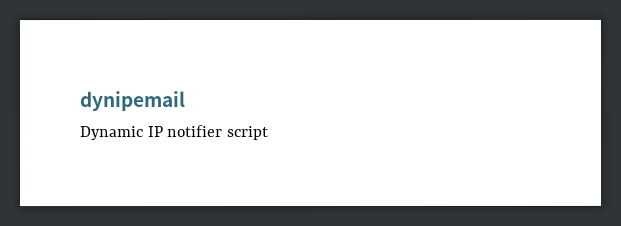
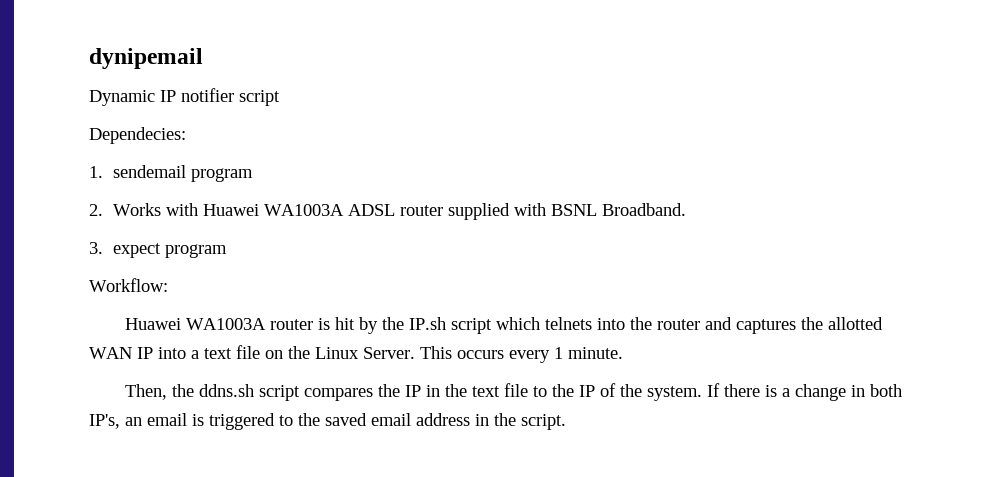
(270, 133) none -> [89,127,186,144] [89,165,254,182] [89,203,687,220] [89,242,228,258] [89,278,168,292] [125,317,884,334] [89,345,623,363] [125,383,903,401] [89,413,566,430] // Dependecies: // 1. sendemail program // 2. Works with Huawei WA1003A ADSL router supplied with BSNL Broadband. // 3. expect program // Workflow: // Huawei WA1003A router is hit by the IP.sh script which telnets into the router and captures the allotted WAN IP into a text file on the Linux Server. This occurs every 1 minute. // Then, the ddns.sh script compares the IP in the text file to the IP of the system. If there is a change in both IP's, an email is triggered to the saved email address in the script.

